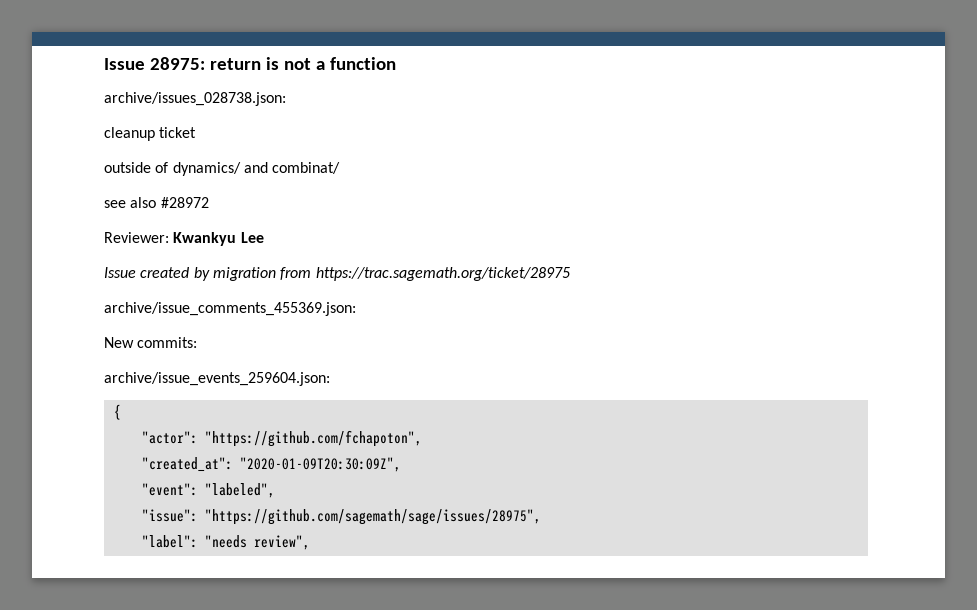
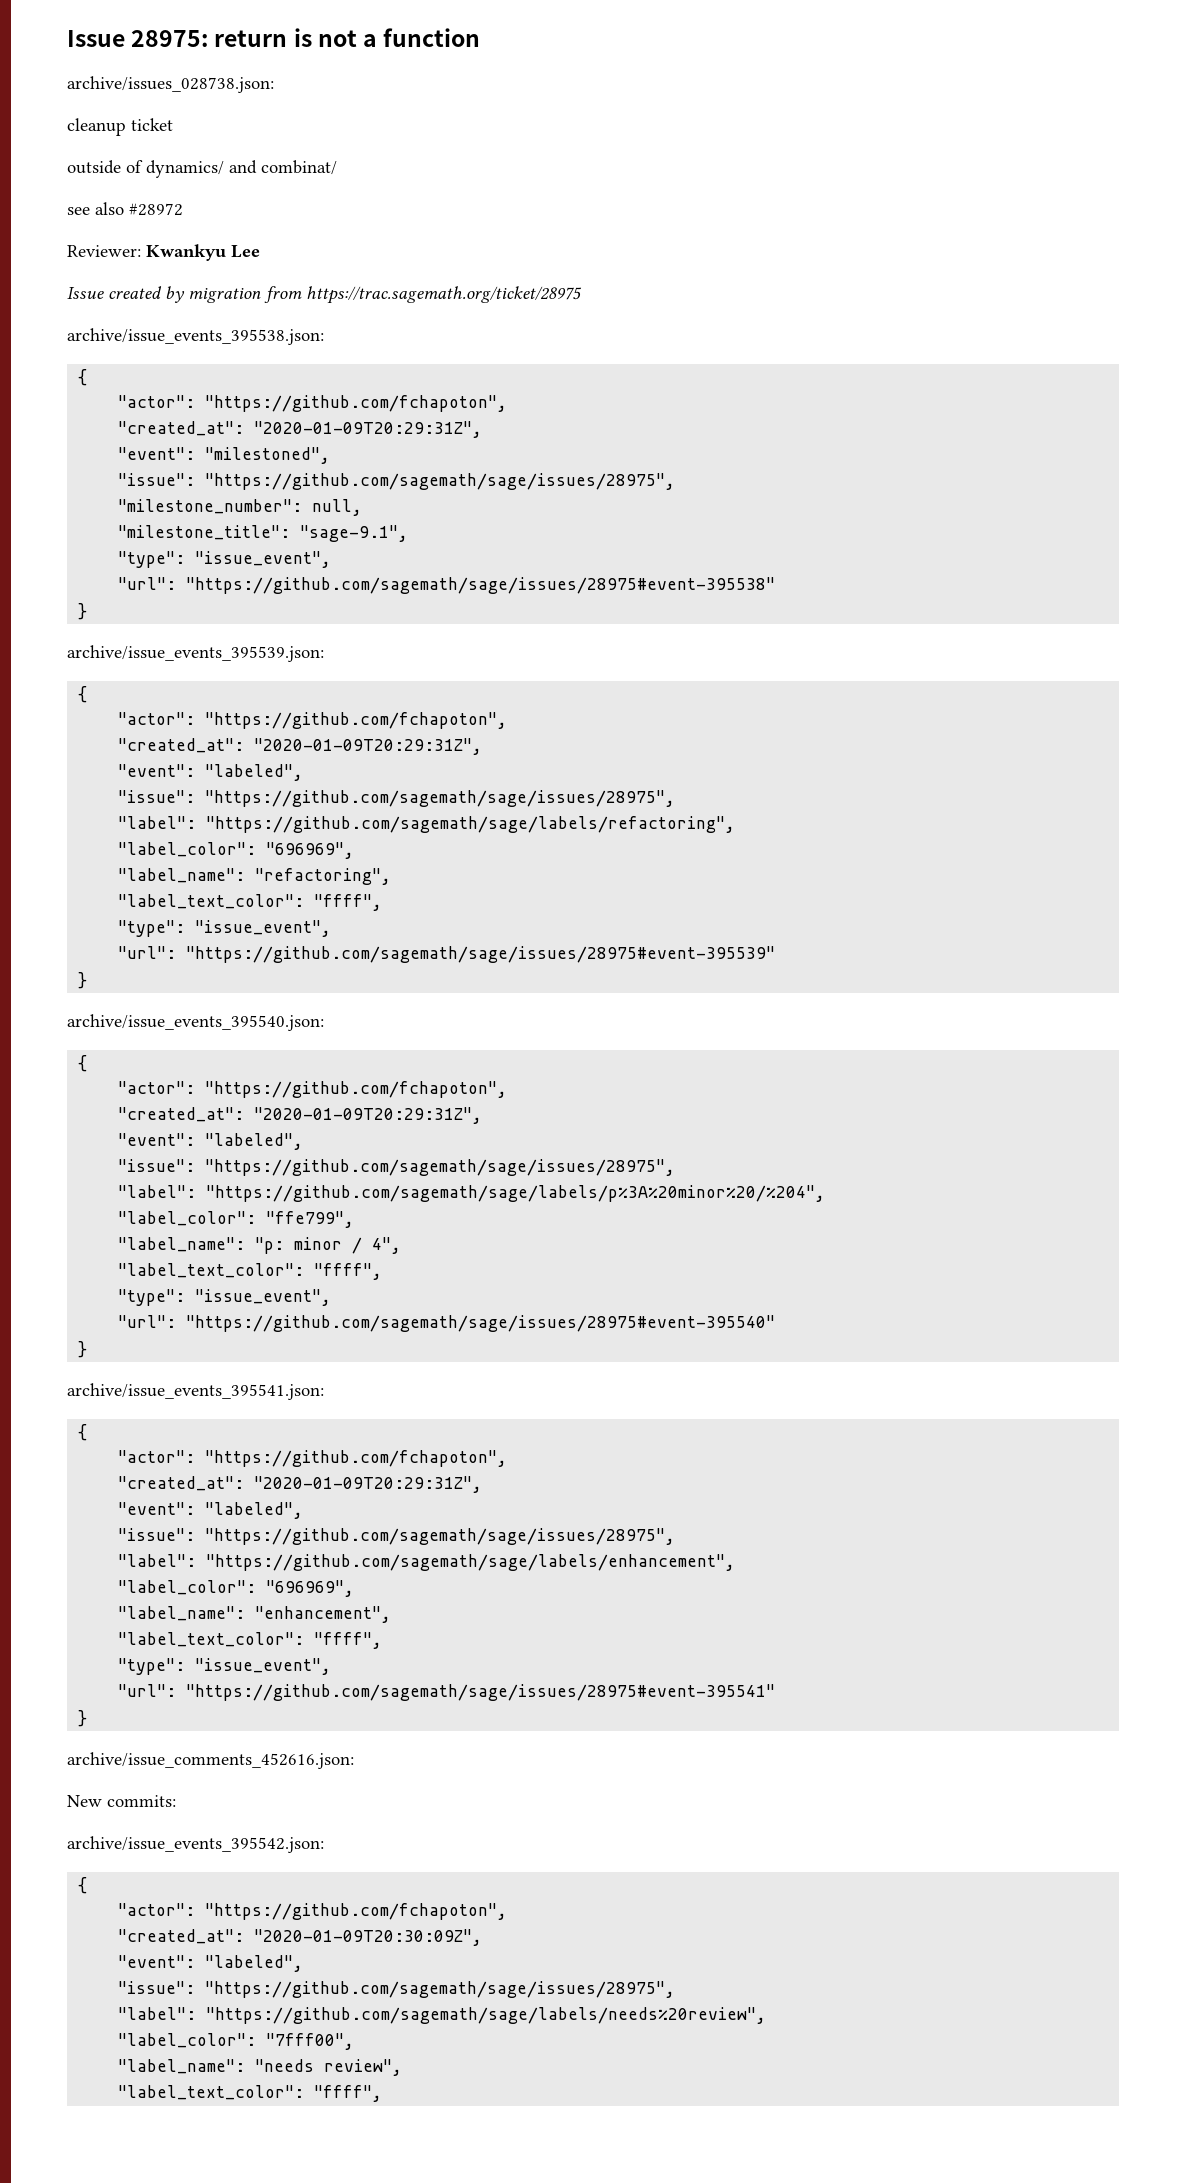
[104,302,356,316] archive/issue_comments_455369.json: -> [67,328,324,345] [78,369,88,386] [118,395,508,412] [118,421,483,438] [118,447,331,464] [118,473,676,490] [118,499,363,516] [118,525,409,542] [118,551,332,568] [118,577,776,594] [78,603,88,620] [67,645,324,662] [78,686,88,703] [118,712,508,729] [118,738,483,755] [118,764,304,781] [118,790,676,807] [118,816,736,833] [118,842,355,859] [118,868,392,885] [118,894,383,911] [118,920,332,937] [118,946,776,963] [78,972,88,989] [67,1014,324,1031] [78,1055,88,1072] [118,1081,508,1098] [118,1107,483,1124] [118,1133,304,1150] [118,1159,676,1176] [118,1185,826,1202] [118,1211,355,1228] [118,1237,402,1254] [118,1263,383,1280] [118,1289,332,1306] [118,1315,776,1332] [78,1341,88,1358] [67,1383,324,1400] [78,1424,88,1441] [118,1450,508,1467] [118,1476,483,1493] [118,1502,304,1519] [118,1528,676,1545] [118,1554,736,1571] [118,1580,355,1597] [118,1606,392,1623] [118,1632,383,1649] [118,1658,332,1675] [118,1684,776,1701] [78,1710,88,1727] [67,1752,354,1769] archive/issue_events_395538.json: // { // "actor": "https://github.com/fchapoton", // "created_at": "2020-01-09T20:29:31Z", // "event": "milestoned", // "issue": "https://github.com/sagemath/sage/issues/28975", // "milestone_number": null, // "milestone_title": "sage-9.1", // "type": "issue_event", // "url": "https://github.com/sagemath/sage/issues/28975#event-395538" // } // archive/issue_events_395539.json: // { // "actor": "https://github.com/fchapoton", // "created_at": "2020-01-09T20:29:31Z", // "event": "labeled", // "issue": "https://github.com/sagemath/sage/issues/28975", // "label": "https://github.com/sagemath/sage/labels/refactoring", // "label_color": "696969", // "label_name": "refactoring", // "label_text_color": "ffff", // "type": "issue_event", // "url": "https://github.com/sagemath/sage/issues/28975#event-395539" // } // archive/issue_events_395540.json: // { // "actor": "https://github.com/fchapoton", // "created_at": "2020-01-09T20:29:31Z", // "event": "labeled", // "issue": "https://github.com/sagemath/sage/issues/28975", // "label": "https://github.com/sagemath/sage/labels/p%3A%20minor%20/%204", // "label_color": "ffe799", // "label_name": "p: minor / 4", // "label_text_color": "ffff", // "type": "issue_event", // "url": "https://github.com/sagemath/sage/issues/28975#event-395540" // } // archive/issue_events_395541.json: // { // "actor": "https://github.com/fchapoton", // "created_at": "2020-01-09T20:29:31Z", // "event": "labeled", // "issue": "https://github.com/sagemath/sage/issues/28975", // "label": "https://github.com/sagemath/sage/labels/enhancement", // "label_color": "696969", // "label_name": "enhancement", // "label_text_color": "ffff", // "type": "issue_event", // "url": "https://github.com/sagemath/sage/issues/28975#event-395541" // } // archive/issue_comments_452616.json:
[104,372,330,386] archive/issue_events_259604.json: -> [67,1836,324,1853] archive/issue_events_395542.json:
(198, 541) none -> [206,2007,767,2024] [118,2033,355,2050] [118,2059,246,2074] "https://github.com/sagemath/sage/labels/needs%20review", // "label_color": "7fff00", // "label_name":
(310, 542) none -> [118,2085,383,2102] // "label_text_color": "ffff",

